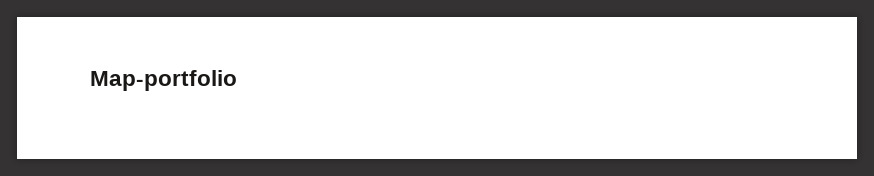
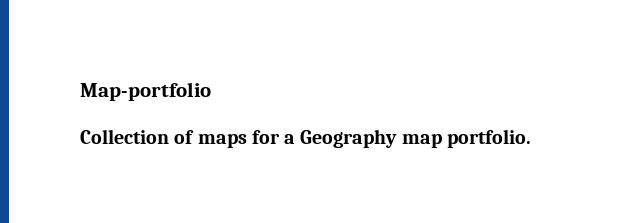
(237, 80) none -> [80,129,531,148] // Collection of maps for a Geography map portfolio.

